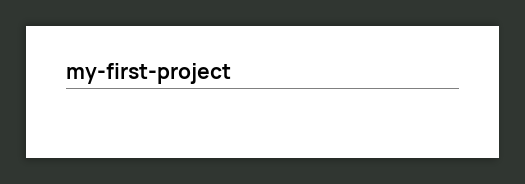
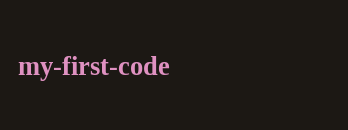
[66,63,231,84] my-first-project -> [18,56,170,81] my-first-code

